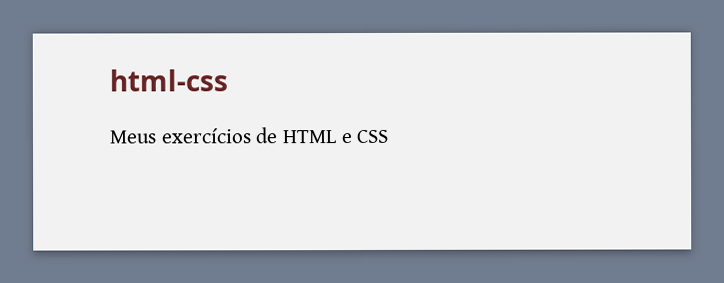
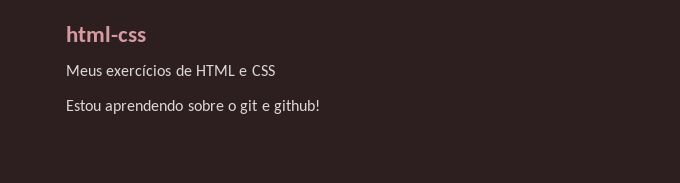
(390, 136) none -> [66,100,320,114] // Estou aprendendo sobre o git e github!

